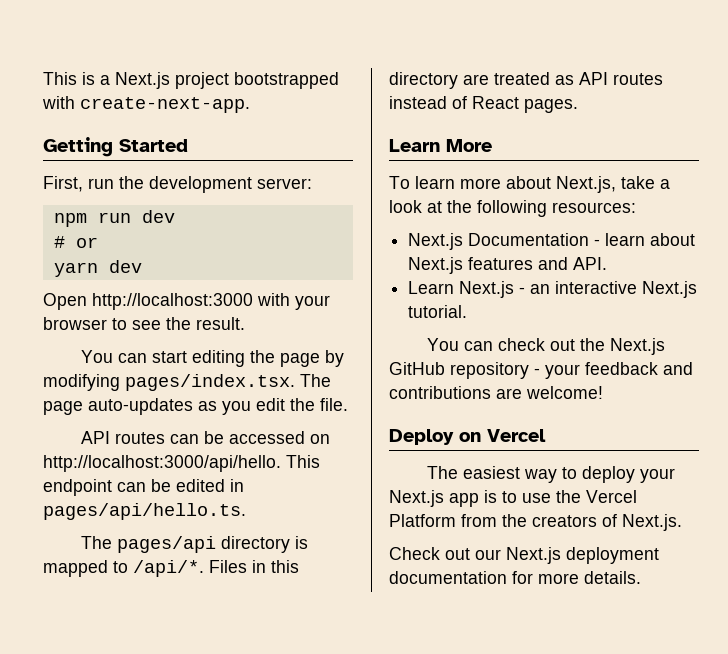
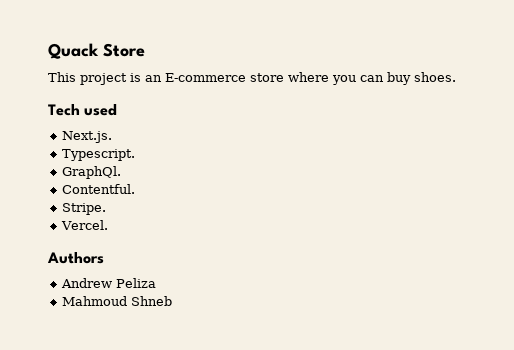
[43,72,339,89] [42,96,250,113] [43,137,188,157] [43,176,312,193] [53,210,175,227] [53,236,98,248] [53,260,142,277] [43,293,330,310] [43,317,245,330] [80,350,344,367] [43,374,331,391] [43,398,348,415] [80,431,330,444] [43,455,320,472] [43,479,244,496] [43,503,246,520] [80,536,308,553] [43,560,299,577] [389,72,663,89] [389,96,578,113] [389,139,492,152] [389,176,670,193] [389,200,636,217] [408,233,696,250] [408,257,608,274] [408,281,698,298] [408,305,468,318] [426,338,665,355] [389,362,693,379] [389,386,603,399] [389,429,546,445] [426,466,675,483] [389,490,637,507] [389,514,682,531] [389,547,659,564] [389,571,641,584] This is a Next.js project bootstrapped with create-next-app. // Getting Started // First, run the development server: // npm run dev // # or // yarn dev // Open http://localhost:3000 with your browser to see the result. // You can start editing the page by modifying pages/index.tsx. The page auto-updates as you edit the file. // API routes can be accessed on http://localhost:3000/api/hello. This endpoint can be edited in pages/api/hello.ts. // The pages/api directory is mapped to /api/*. Files in this directory are treated as API routes instead of React pages. // Learn More // To learn more about Next.js, take a look at the following resources: // Next.js Documentation - learn about Next.js features and API. // Learn Next.js - an interactive Next.js tutorial. // You can check out the Next.js GitHub repository - your feedback and contributions are welcome! // Deploy on Vercel // The easiest way to deploy your Next.js app is to use the Vercel Platform from the creators of Next.js. // Check out our Next.js deployment documentation for more details. -> [48,43,145,59] [48,72,456,85] [48,104,118,116] [62,131,113,143] [62,149,136,161] [62,166,122,179] [62,184,136,194] [62,203,107,215] [61,220,109,230] [47,252,104,264] [61,278,157,288] [62,296,173,306] Quack Store // This project is an E-commerce store where you can buy shoes. // Tech used // Next.js. // Typescript. // GraphQl. // Contentful. // Stripe. // Vercel. // Authors // Andrew Peliza // Mahmoud Shneb

